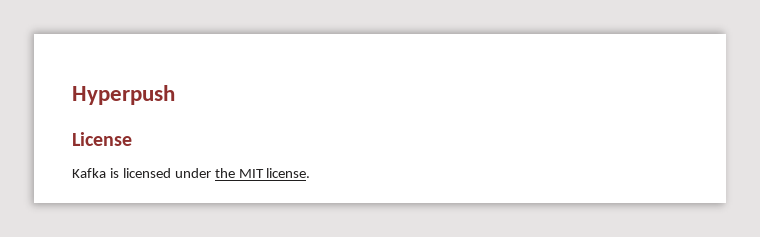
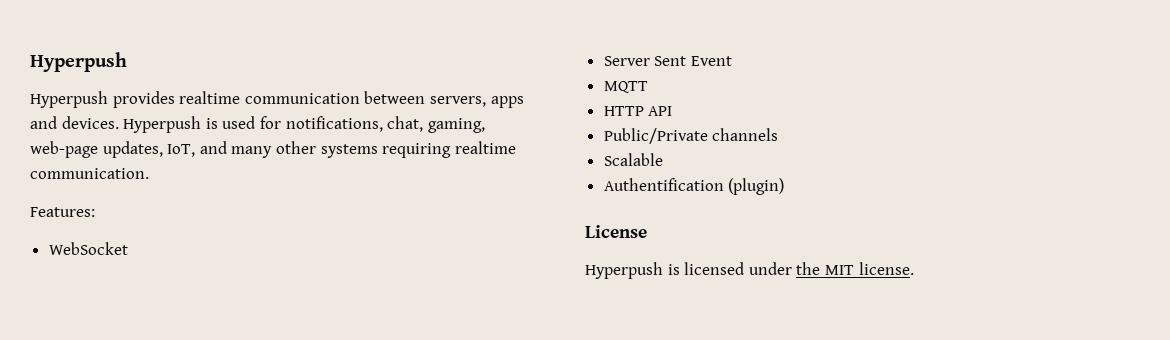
[72,85,175,105] Hyperpush -> [30,52,127,72] [30,91,524,108] [30,116,485,133] [30,141,516,158] [30,168,149,179] [30,207,95,217] [48,242,128,255] [603,56,732,66] [603,81,648,93] [603,106,673,116] [603,128,779,144] [603,153,663,166] [603,178,785,195] Hyperpush // Hyperpush provides realtime communication between servers, apps and devices. Hyperpush is used for notifications, chat, gaming, web-page updates, IoT, and many other systems requiring realtime communication. // Features: // WebSocket // Server Sent Event // MQTT // HTTP API // Public/Private channels // Scalable // Authentification (plugin)
[72,168,106,178] Kafka -> [585,262,663,279] Hyperpush

